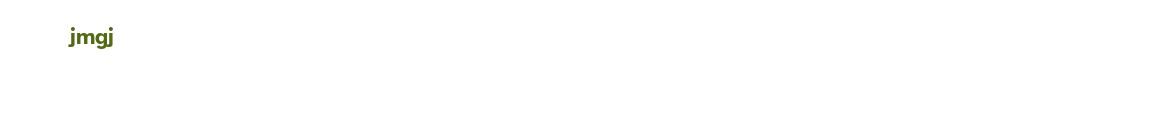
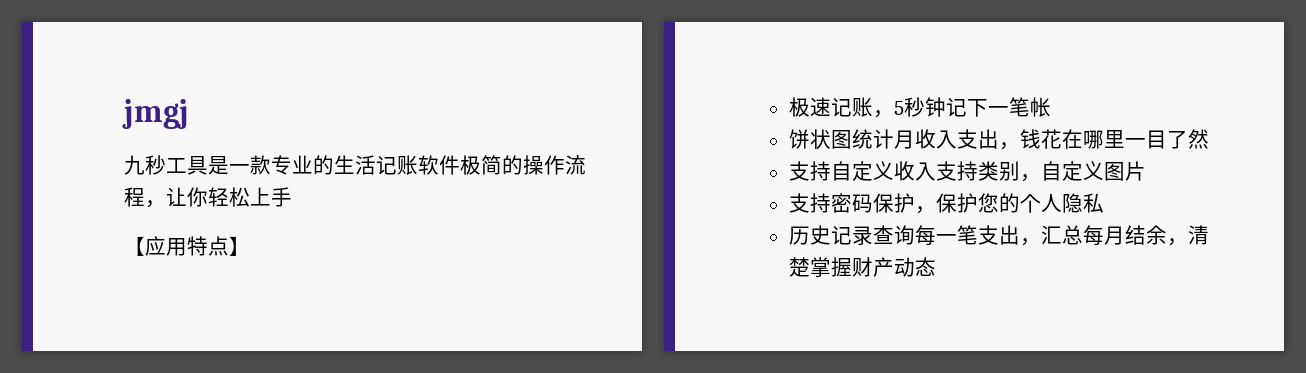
(114, 38) none -> [124,155,586,175] [124,187,292,208] [124,236,250,256] [788,97,1051,118] [788,129,1209,150] [788,161,1146,182] [788,193,1104,214] [788,225,1209,246] [788,257,936,277] // 九秒工具是一款专业的生活记账软件极简的操作流程，让你轻松上手 // 【应用特点】 // 极速记账，5秒钟记下一笔帐 // 饼状图统计月收入支出，钱花在哪里一目了然 // 支持自定义收入支持类别，自定义图片 // 支持密码保护，保护您的个人隐私 // 历史记录查询每一笔支出，汇总每月结余，清楚掌握财产动态

